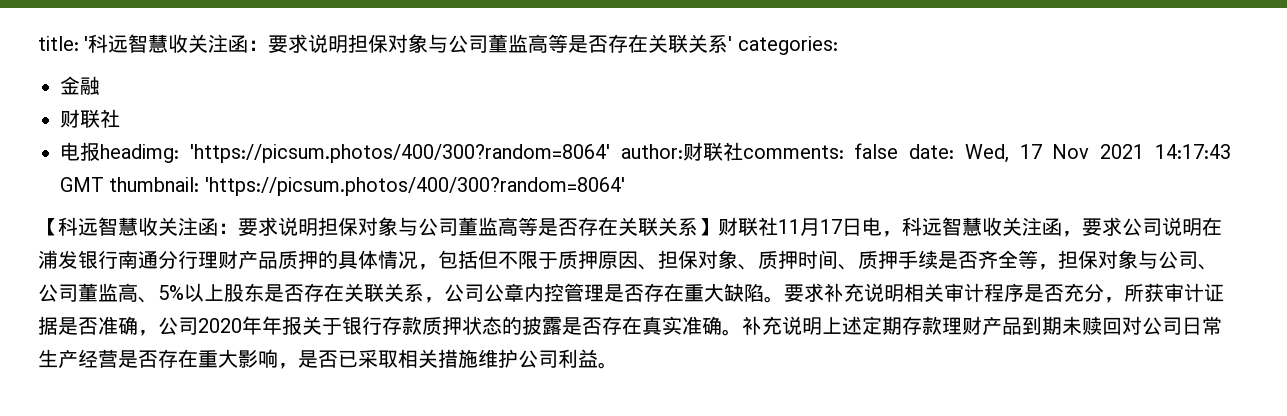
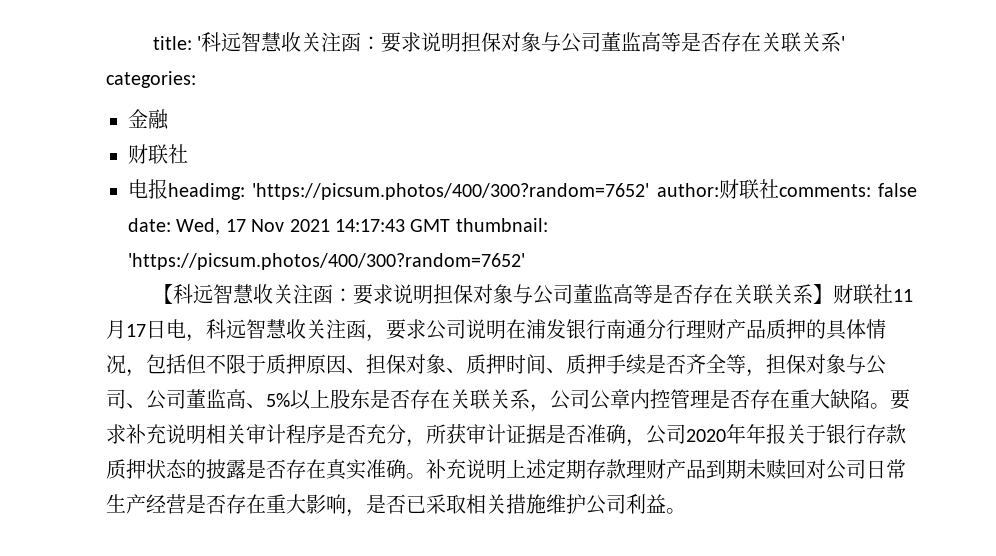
[189,144,610,163] 'https://picsum.photos/400/300?random=8064' -> [252,183,650,200] 'https://picsum.photos/400/300?random=7652'
[204,177,625,196] 'https://picsum.photos/400/300?random=8064' -> [128,253,525,270] 'https://picsum.photos/400/300?random=7652'

